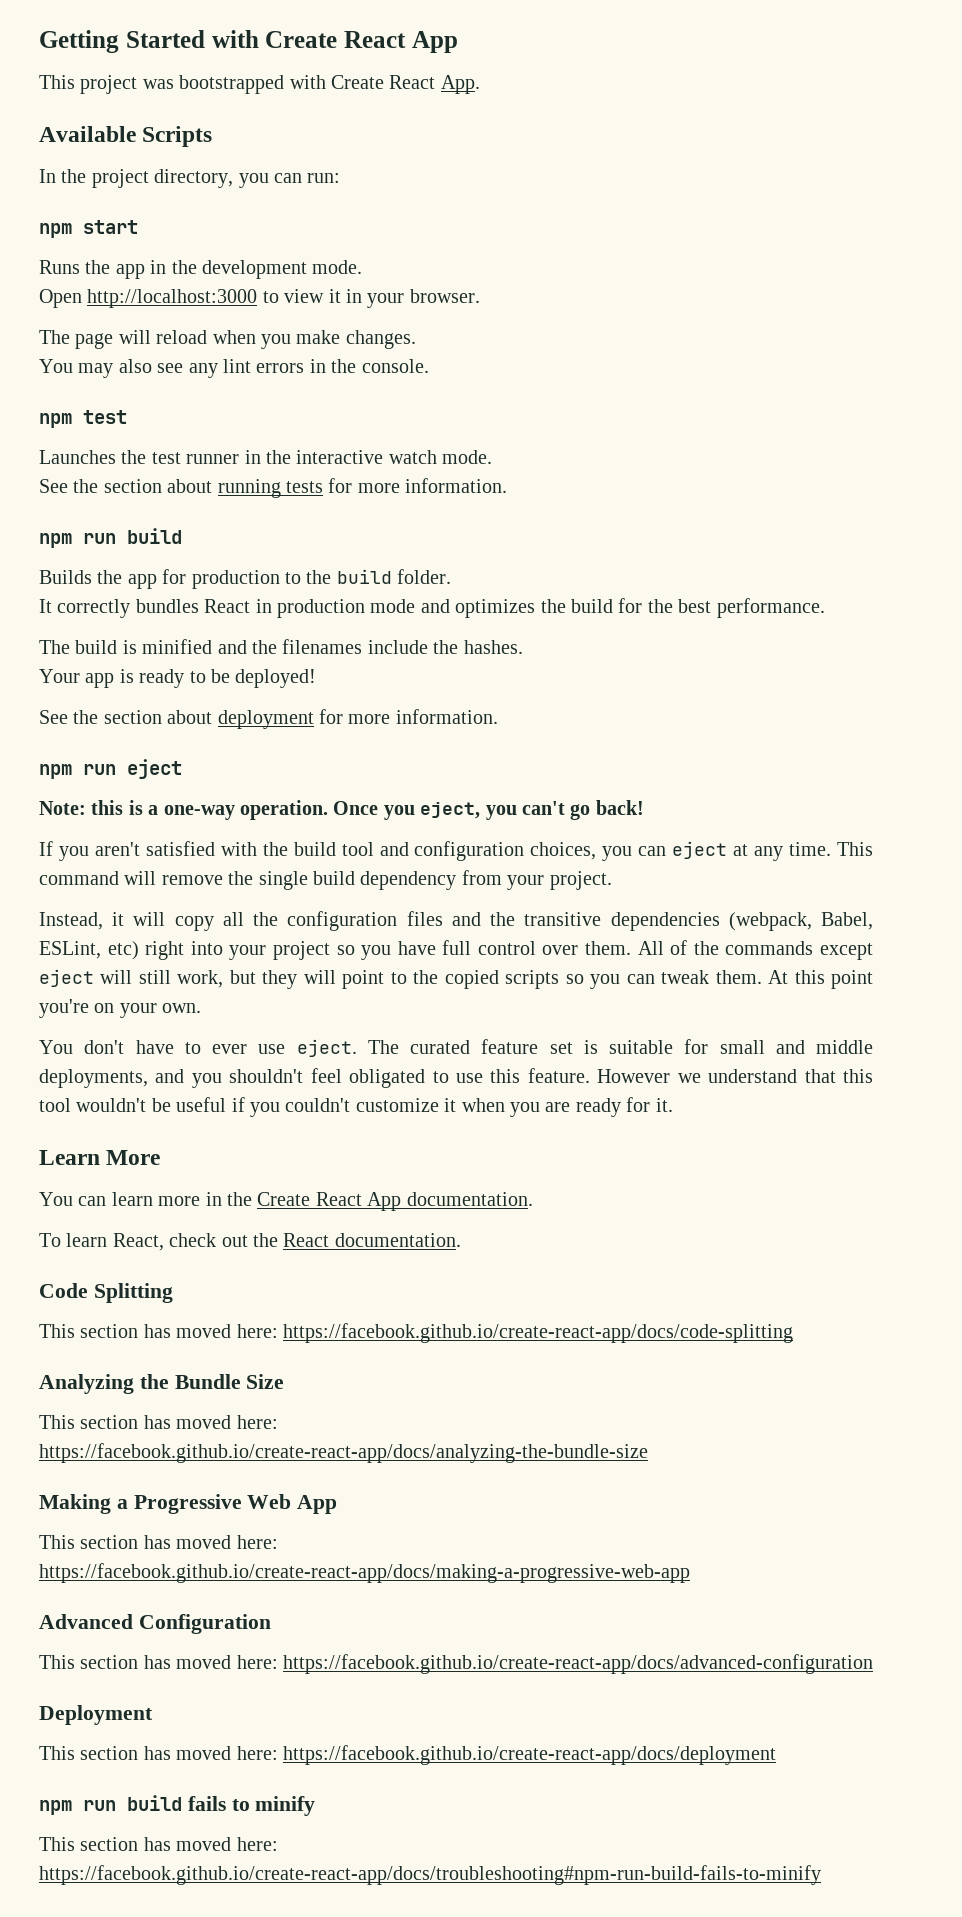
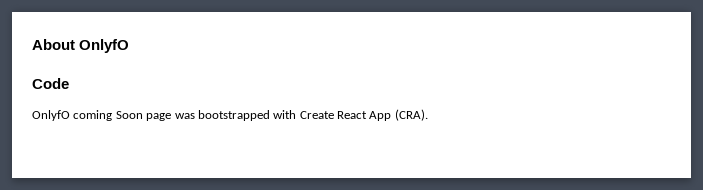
[39,30,458,53] [39,75,138,94] Getting Started with Create React App // This project -> [32,39,130,53] [32,78,69,89] [32,110,172,121] About OnlyfO // Code // OnlyfO coming Soon page
[440,75,480,94] [39,126,213,147] [39,169,341,188] [39,220,138,238] [39,260,363,279] [39,289,480,308] [39,330,416,349] [39,359,429,378] [39,410,127,428] [39,450,493,464] [39,478,508,498] [39,528,182,548] [39,569,452,589] [39,598,825,618] [39,639,523,654] [39,669,317,688] [39,709,498,729] [39,759,182,779] [39,800,644,820] [39,841,874,861] [39,870,612,890] [39,911,874,931] [39,940,874,960] [39,969,874,989] [39,999,202,1018] [39,1039,873,1057] [39,1068,874,1088] [39,1097,673,1117] [39,1150,161,1165] [39,1192,533,1211] [39,1233,461,1251] [39,1283,173,1303] [39,1323,793,1343] [39,1374,285,1394] [39,1415,278,1429] [39,1443,648,1463] [39,1494,338,1514] [39,1535,278,1549] [39,1563,690,1583] [39,1614,271,1634] [39,1654,873,1674] [39,1705,153,1725] [39,1745,776,1765] [39,1795,316,1816] [39,1837,278,1851] [39,1865,821,1885] App. // Available Scripts // In the project directory, you can run: // npm start // Runs the app in the development mode. // Open http://localhost:3000 to view it in your browser. // The page will reload when you make changes. // You may also see any lint errors in the console. // npm test // Launches the test runner in the interactive watch mode. // See the section about running tests for more information. // npm run build // Builds the app for production to the build folder. // It correctly bundles React in production mode and optimizes the build for the best performance. // The build is minified and the filenames include the hashes. // Your app is ready to be deployed! // See the section about deployment for more information. // npm run eject // Note: this is a one-way operation. Once you eject, you can't go back! // If you aren't satisfied with the build tool and configuration choices, you can eject at any time. This command will remove the single build dependency from your project. // Instead, it will copy all the configuration files and the transitive dependencies (webpack, Babel, ESLint, etc) right into your project so you have full control over them. All of the commands except eject will still work, but they will point to the copied scripts so you can tweak them. At this point you're on your own. // You don't have to ever use eject. The curated feature set is suitable for small and middle deployments, and you shouldn't feel obligated to use this feature. However we understand that this tool wouldn't be useful if you couldn't customize it when you are ready for it. // Learn More // You can learn more in the Create React App documentation. // To learn React, check out the React documentation. // Code Splitting // This section has moved here: https://facebook.github.io/create-react-app/docs/code-splitting // Analyzing the Bundle Size // This section has moved here: https://facebook.github.io/create-react-app/docs/analyzing-the-bundle-size // Making a Progressive Web App // This section has moved here: https://facebook.github.io/create-react-app/docs/making-a-progressive-web-app // Advanced Configuration // This section has moved here: https://facebook.github.io/create-react-app/docs/advanced-configuration // Deployment // This section has moved here: https://facebook.github.io/create-react-app/docs/deployment // npm run build fails to minify // This section has moved here: https://facebook.github.io/create-react-app/docs/troubleshooting#npm-run-build-fails-to-minify -> [369,109,428,121] App (CRA).

